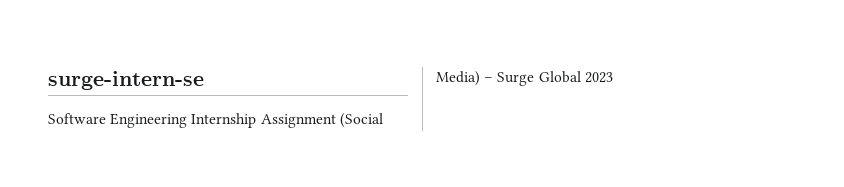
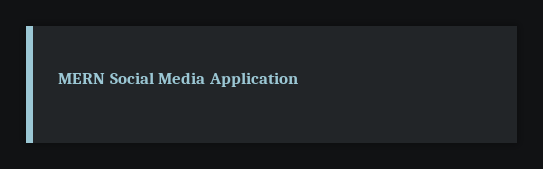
[48,71,204,90] [48,113,383,128] [436,71,613,86] surge-intern-se // Software Engineering Internship Assignment (Social Media) – Surge Global 2023 -> [58,72,298,87] MERN Social Media Application

